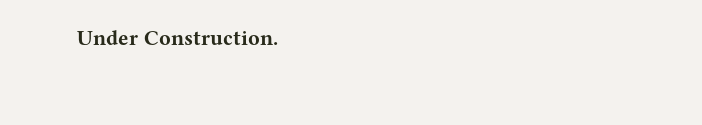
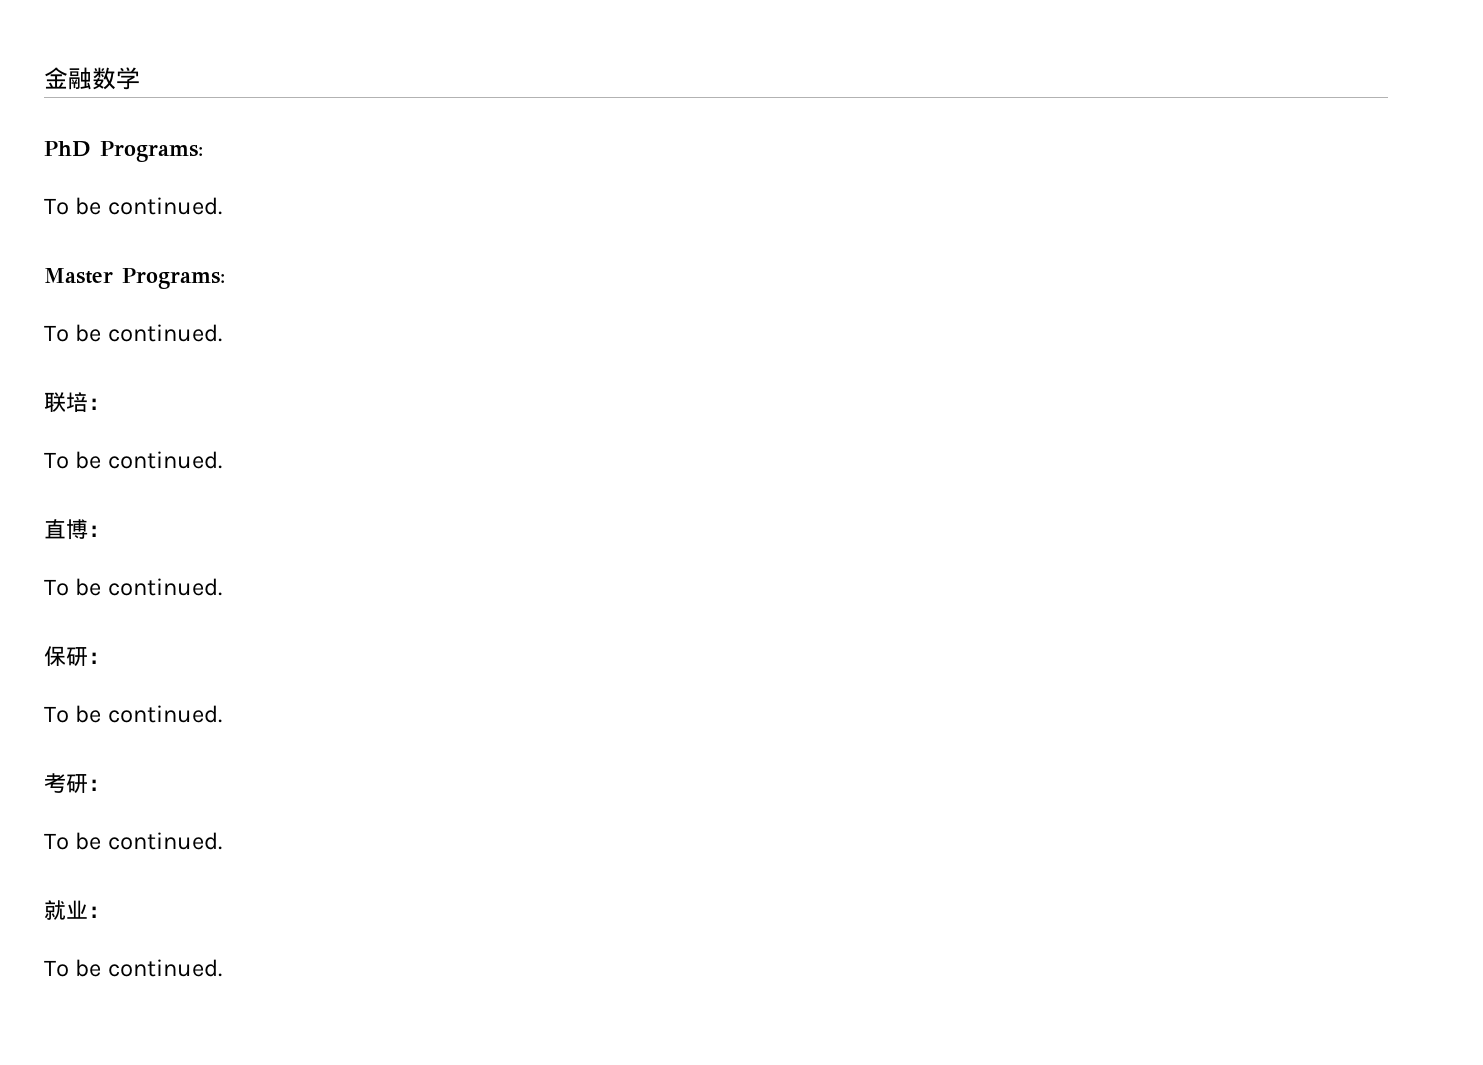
[77,30,278,45] Under Construction. -> [44,67,140,90] [44,141,203,162] [44,197,222,215] [44,268,225,289] [44,324,222,342] [44,392,110,412] [44,451,222,469] [44,519,110,540] [44,578,222,596] [44,646,110,666] [44,705,222,723] [44,773,110,793] [44,832,222,850] [44,900,110,920] [44,959,222,977] 金融数学 // PhD Programs: // To be continued. // Master Programs: // To be continued. // 联培： // To be continued. // 直博： // To be continued. // 保研： // To be continued. // 考研： // To be continued. // 就业： // To be continued.

